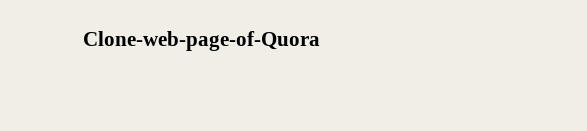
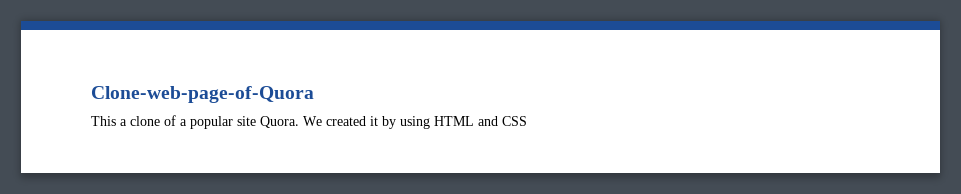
(320, 41) none -> [91,115,527,129] // This a clone of a popular site Quora. We created it by using HTML and CSS

